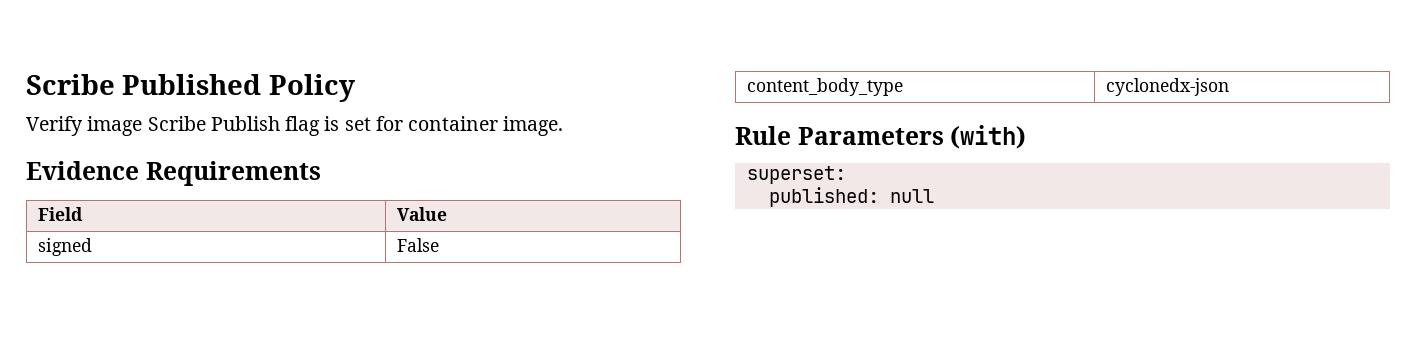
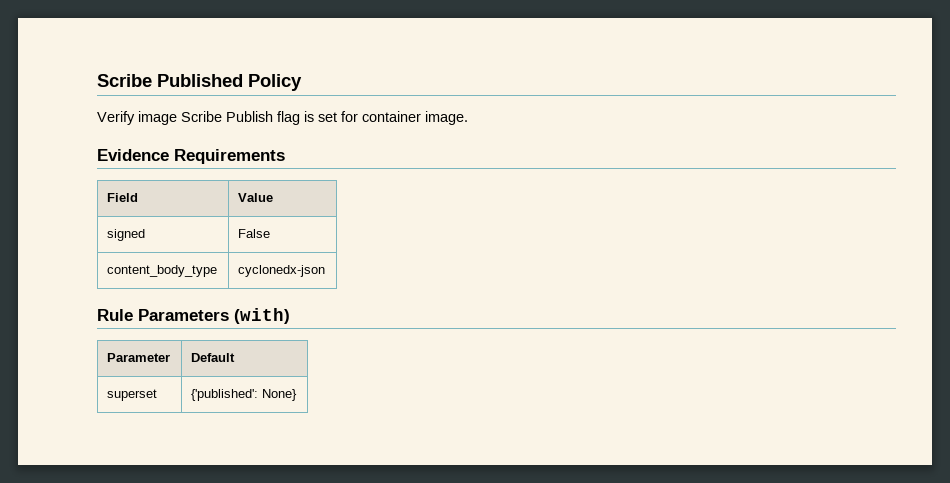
[746,166,846,184] [768,187,934,207] // superset: // published: null -> [107,353,171,362] [191,353,236,362] [107,389,158,401] [191,389,298,401] // Parameter | Default // superset | {'published': None}

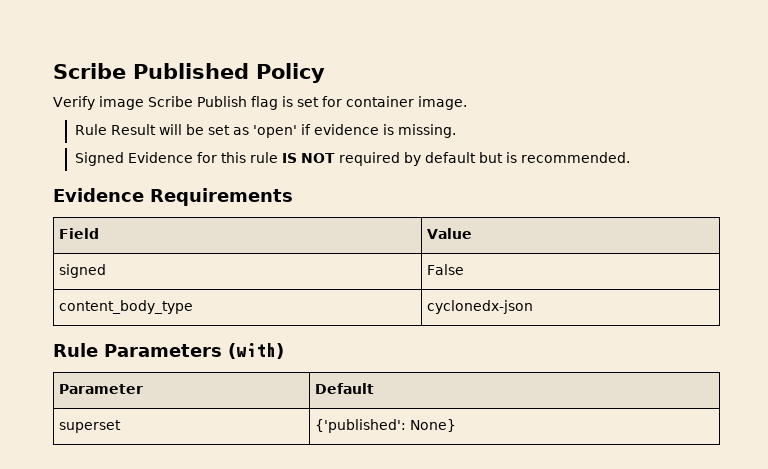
(468, 118) none -> [74,124,456,138] [74,152,630,166] // Rule Result will be set as 'open' if evidence is missing. // Signed Evidence for this rule IS NOT required by default but is recommended.

